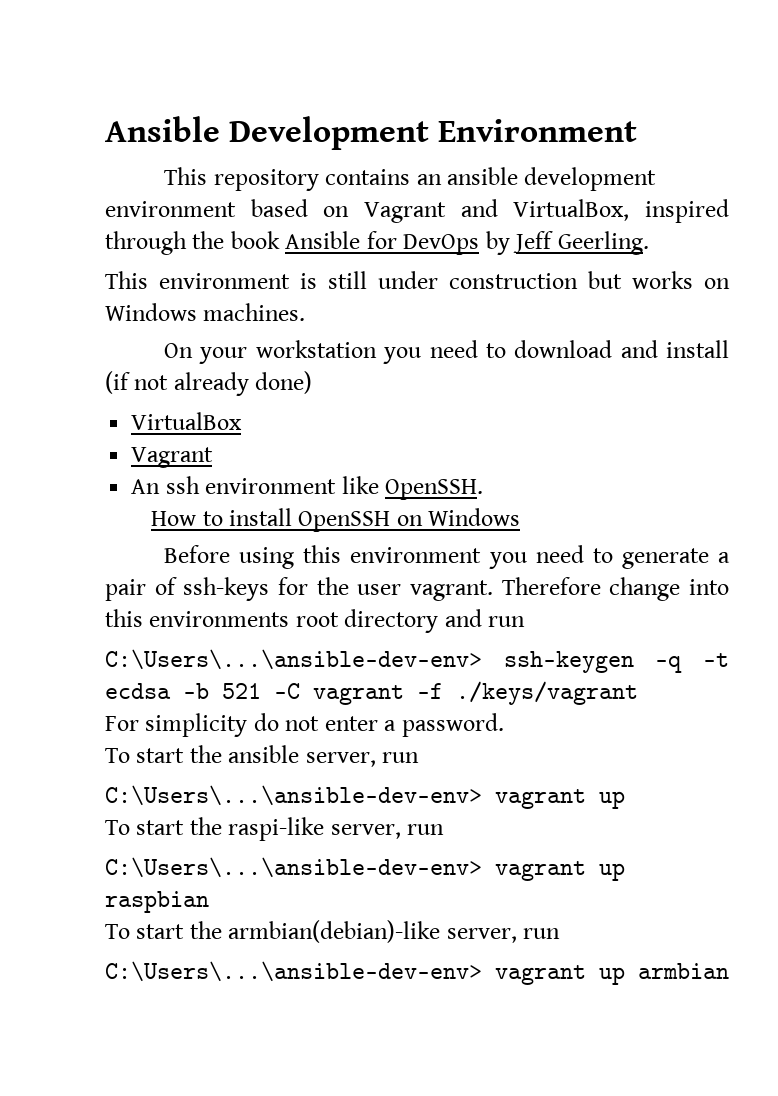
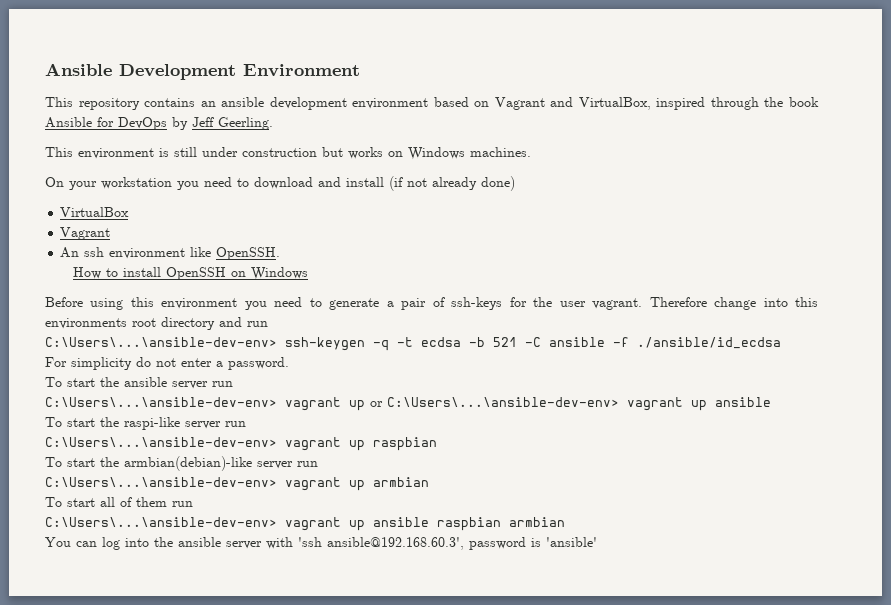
[313,681,638,705] vagrant -f ./keys/vagrant -> [549,337,781,349] ansible -f ./ansible/id_ecdsa
[305,752,420,767] [105,785,625,809] server, run // C:\Users\...\ansible-dev-env> vagrant up -> [172,381,233,389] [45,397,771,411] server run // C:\Users\...\ansible-dev-env> vagrant up or C:\Users\...\ansible-dev-env> vagrant up ansible
[330,824,401,839] server, -> [185,421,221,429] server
[446,928,517,943] server, -> [257,461,293,469] server
(729, 971) none -> [45,497,193,507] [45,517,565,531] [45,537,597,550] // To start all of them run // C:\Users\...\ansible-dev-env> vagrant up ansible raspbian armbian // You can log into the ansible server with 'ssh ansible@192.168.60.3', password is 'ansible'

